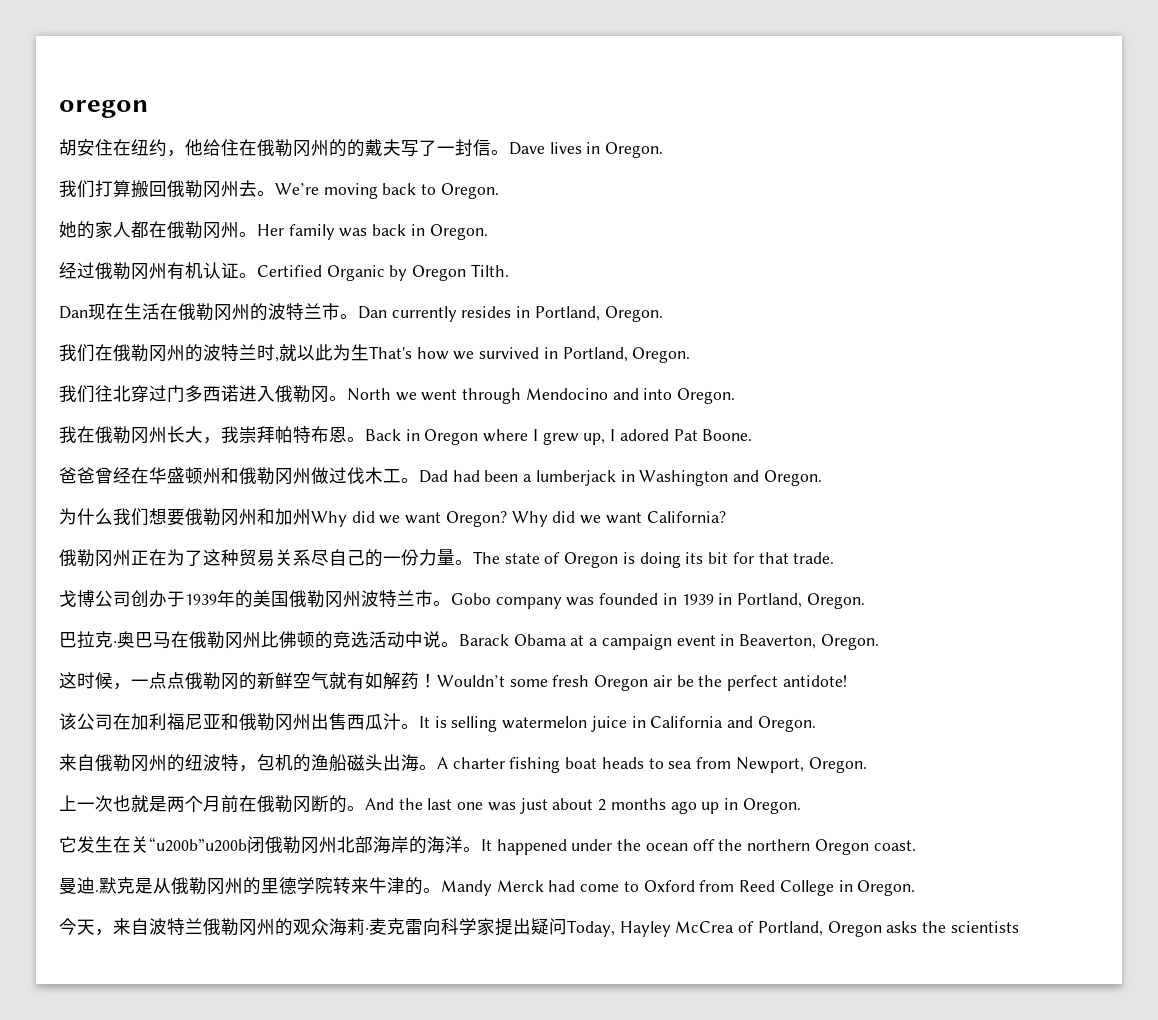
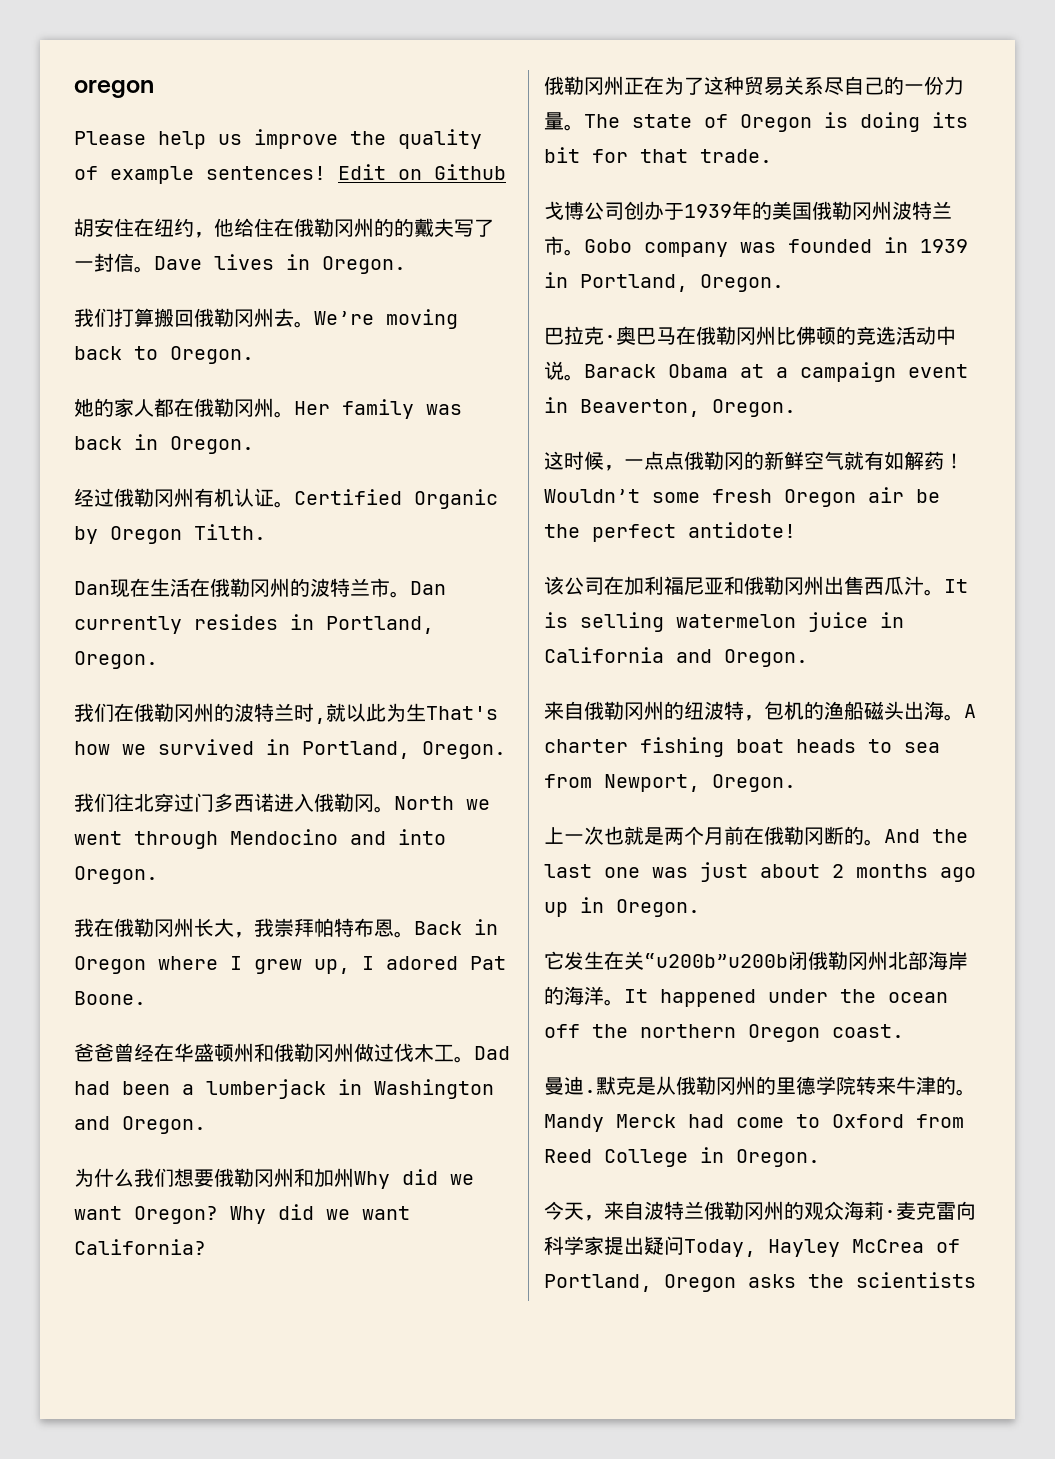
(149, 109) none -> [74,129,482,149] [74,164,506,184] // Please help us improve the quality of example sentences! Edit on Github

